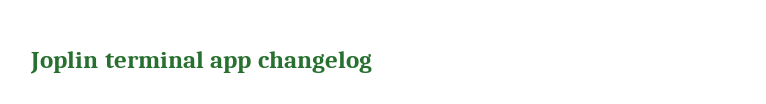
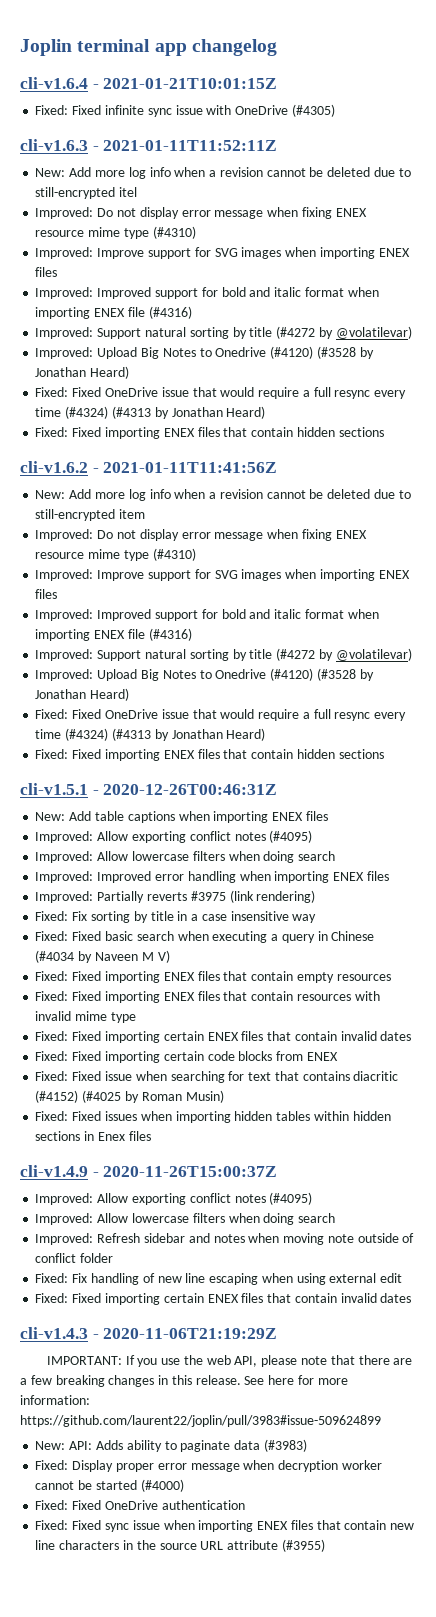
(372, 62) none -> [20,77,278,89] [35,104,335,117] [20,139,278,151] [35,167,411,179] [35,187,138,199] [35,207,367,219] [35,226,196,239] [35,247,410,259] [35,267,58,277] [35,287,379,299] [35,306,192,319] [35,326,412,339] [35,346,374,359] [35,366,130,379] [35,387,407,399] [35,406,266,419] [35,427,384,439] [20,461,278,473] [35,489,411,501] [35,509,146,521] [35,529,367,541] [35,548,196,561] [35,569,410,581] [35,589,58,599] [35,609,379,621] [35,628,192,641] [35,648,412,661] [35,668,374,681] [35,688,130,701] [35,709,407,721] [35,728,266,741] [35,749,384,761] [20,783,278,795] [35,811,328,823] [35,830,313,843] [35,851,336,863] [35,871,389,883] [35,890,316,903] [35,911,317,923] [35,931,375,943] [35,950,170,963] [35,971,391,983] [35,991,380,1003] [35,1011,136,1023] [35,1031,412,1043] [35,1051,338,1063] [35,1071,399,1083] [35,1090,224,1103] [35,1111,391,1123] [35,1131,151,1141] [20,1165,278,1177] [35,1192,313,1205] [35,1213,336,1225] [35,1233,415,1245] [35,1253,114,1263] [35,1273,403,1285] [35,1293,412,1305] [20,1327,278,1339] [46,1355,413,1367] [20,1375,348,1387] [20,1395,90,1405] [20,1415,381,1427] [35,1439,307,1452] [35,1460,382,1472] [35,1479,184,1492] [35,1500,245,1510] [35,1520,415,1532] [35,1539,325,1552] // cli-v1.6.4 - 2021-01-21T10:01:15Z // Fixed: Fixed infinite sync issue with OneDrive (#4305) // cli-v1.6.3 - 2021-01-11T11:52:11Z // New: Add more log info when a revision cannot be deleted due to still-encrypted itel // Improved: Do not display error message when fixing ENEX resource mime type (#4310) // Improved: Improve support for SVG images when importing ENEX files // Improved: Improved support for bold and italic format when importing ENEX file (#4316) // Improved: Support natural sorting by title (#4272 by @volatilevar) // Improved: Upload Big Notes to Onedrive (#4120) (#3528 by Jonathan Heard) // Fixed: Fixed OneDrive issue that would require a full resync every time (#4324) (#4313 by Jonathan Heard) // Fixed: Fixed importing ENEX files that contain hidden sections // cli-v1.6.2 - 2021-01-11T11:41:56Z // New: Add more log info when a revision cannot be deleted due to still-encrypted item // Improved: Do not display error message when fixing ENEX resource mime type (#4310) // Improved: Improve support for SVG images when importing ENEX files // Improved: Improved support for bold and italic format when importing ENEX file (#4316) // Improved: Support natural sorting by title (#4272 by @volatilevar) // Improved: Upload Big Notes to Onedrive (#4120) (#3528 by Jonathan Heard) // Fixed: Fixed OneDrive issue that would require a full resync every time (#4324) (#4313 by Jonathan Heard) // Fixed: Fixed importing ENEX files that contain hidden sections // cli-v1.5.1 - 2020-12-26T00:46:31Z // New: Add table captions when importing ENEX files // Improved: Allow exporting conflict notes (#4095) // Improved: Allow lowercase filters when doing search // Improved: Improved error handling when importing ENEX files // Improved: Partially reverts #3975 (link rendering) // Fixed: Fix sorting by title in a case insensitive way // Fixed: Fixed basic search when executing a query in Chinese (#4034 by Naveen M V) // Fixed: Fixed importing ENEX files that contain empty resources // Fixed: Fixed importing ENEX files that contain resources with invalid mime type // Fixed: Fixed importing certain ENEX files that contain invalid dates // Fixed: Fixed importing certain code blocks from ENEX // Fixed: Fixed issue when searching for text that contains diacritic (#4152) (#4025 by Roman Musin) // Fixed: Fixed issues when importing hidden tables within hidden sections in Enex files // cli-v1.4.9 - 2020-11-26T15:00:37Z // Improved: Allow exporting conflict notes (#4095) // Improved: Allow lowercase filters when doing search // Improved: Refresh sidebar and notes when moving note outside of conflict folder // Fixed: Fix handling of new line escaping when using external edit // Fixed: Fixed importing certain ENEX files that contain invalid dates // cli-v1.4.3 - 2020-11-06T21:19:29Z // IMPORTANT: If you use the web API, please note that there are a few breaking changes in this release. See here for more information: https://github.com/laurent22/joplin/pull/3983#issue-509624899 // New: API: Adds ability to paginate data (#3983) // Fixed: Display proper error message when decryption worker cannot be started (#4000) // Fixed: Fixed OneDrive authentication // Fixed: Fixed sync issue when importing ENEX files that contain new line characters in the source URL attribute (#3955)

